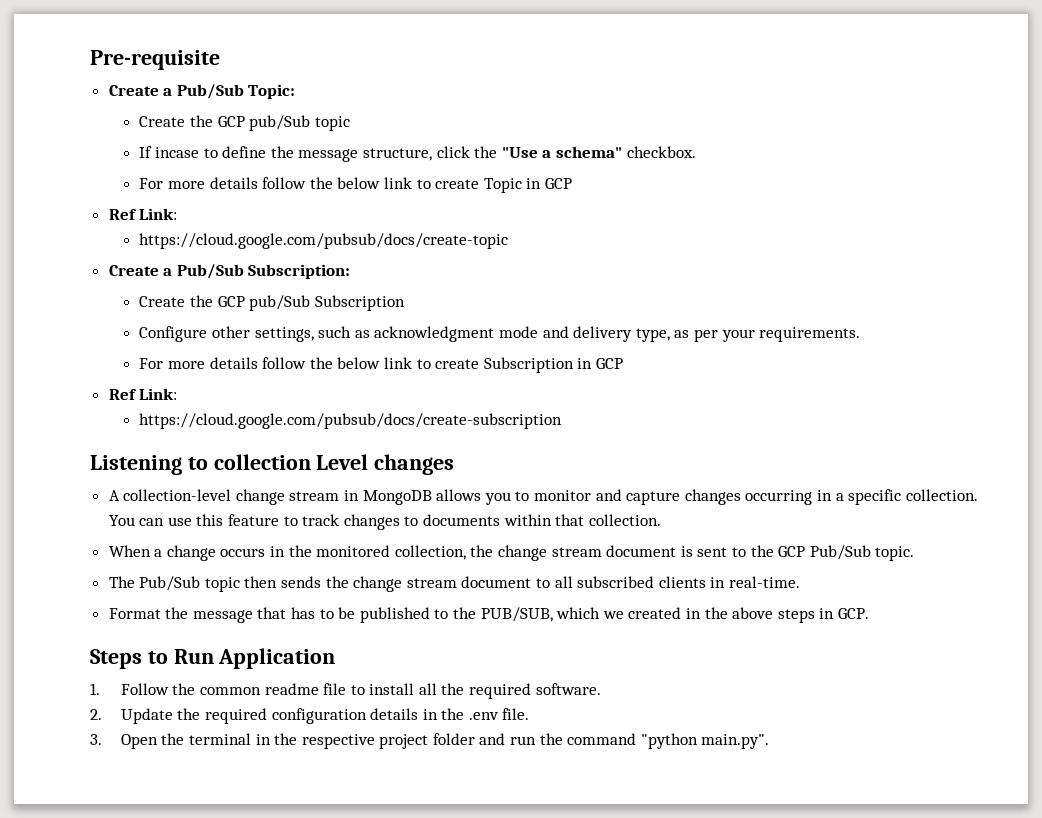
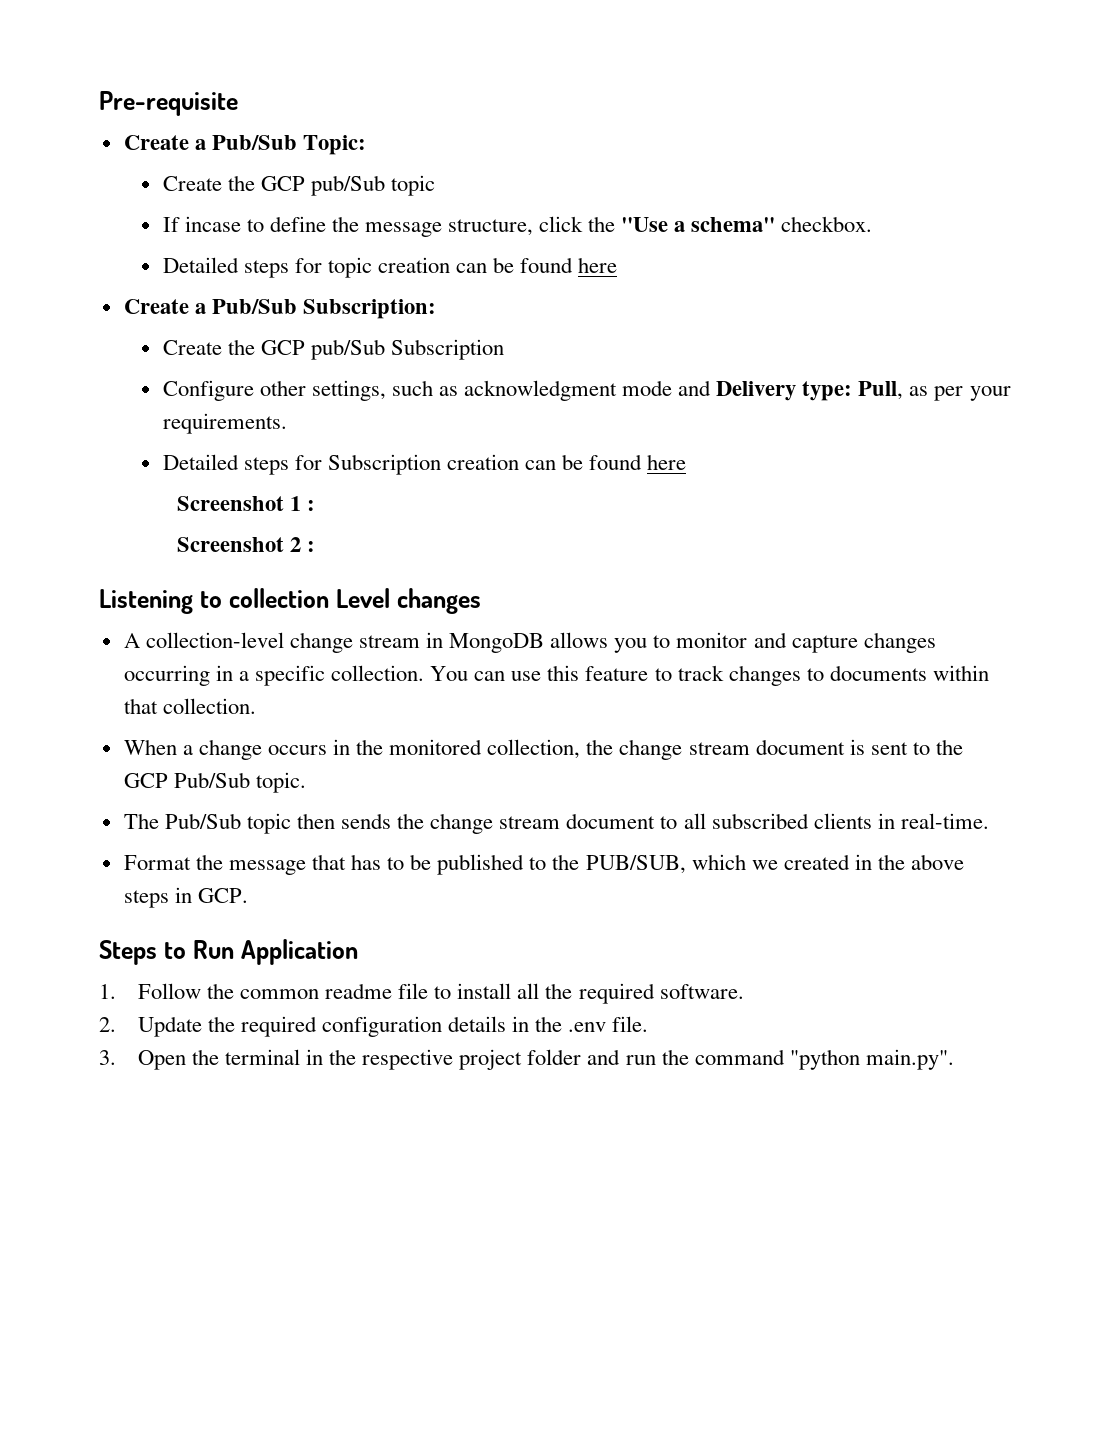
[139,177,572,193] [108,208,178,220] [139,233,509,249] For more details follow the below link to create Topic in GCP // Ref Link: // https://cloud.google.com/pubsub/docs/create-topic -> [162,257,618,278] Detailed steps for topic creation can be found here
[573,326,670,342] delivery type, -> [716,381,904,401] Delivery type: Pull,
[139,357,623,373] [108,388,178,400] [139,413,563,429] For more details follow the below link to create Subscription in GCP // Ref Link: // https://cloud.google.com/pubsub/docs/create-subscription -> [162,454,687,475] [176,496,315,511] [176,537,315,552] Detailed steps for Subscription creation can be found here // Screenshot 1 : // Screenshot 2 :

